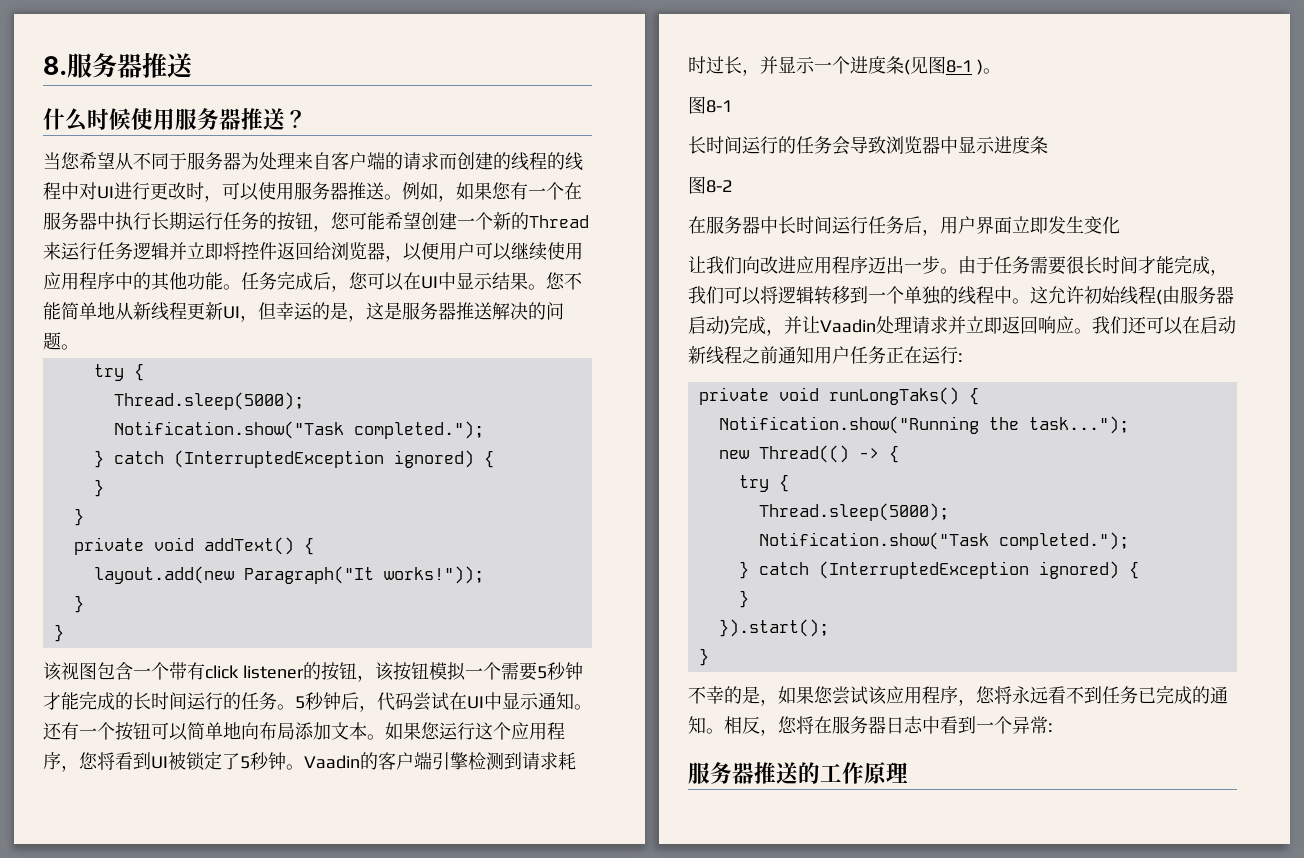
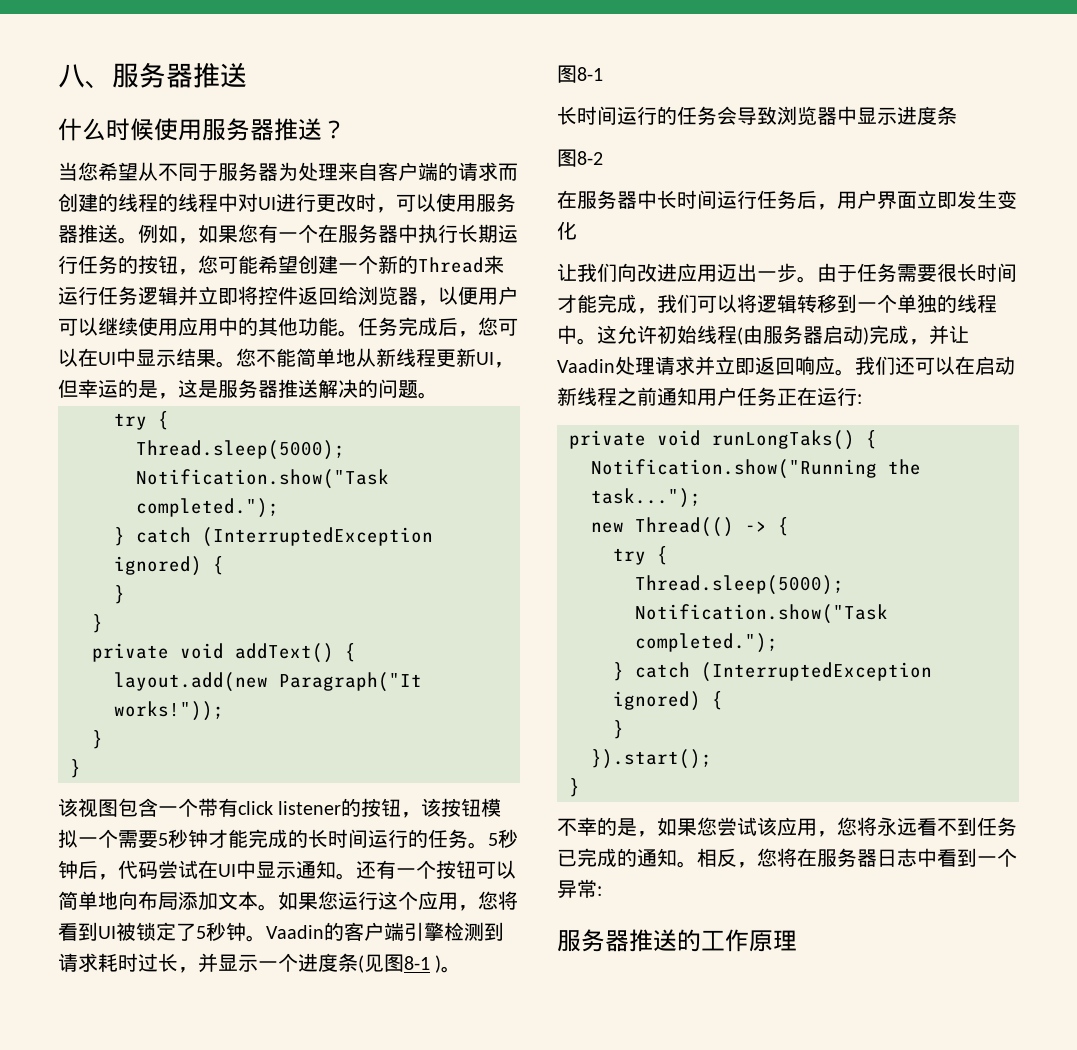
[43,56,67,75] 8. -> [58,64,112,89] 八、
[79,272,115,290] 程序 -> (218, 327) none
[547,722,565,740] [43,752,61,770] 程序 -> (458, 901) none
[832,256,868,274] 程序 -> (717, 273) none
[922,686,958,704] 程序 -> (817, 827) none

